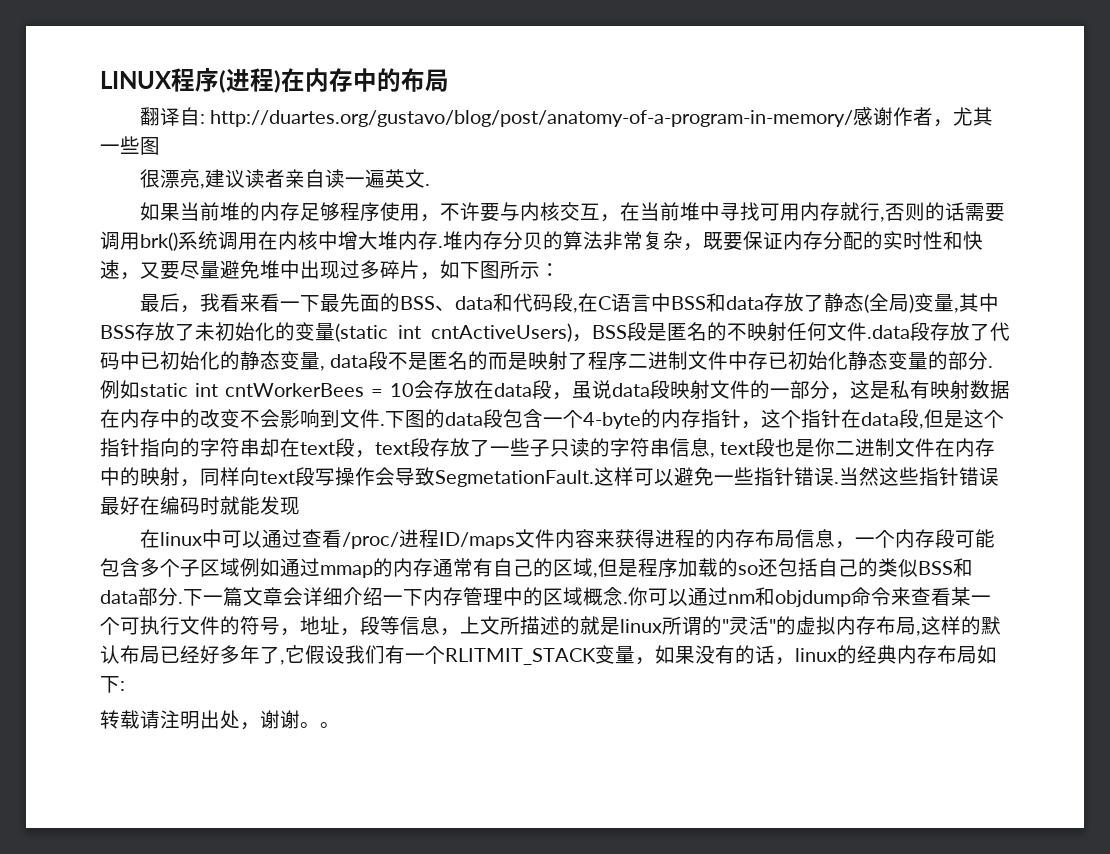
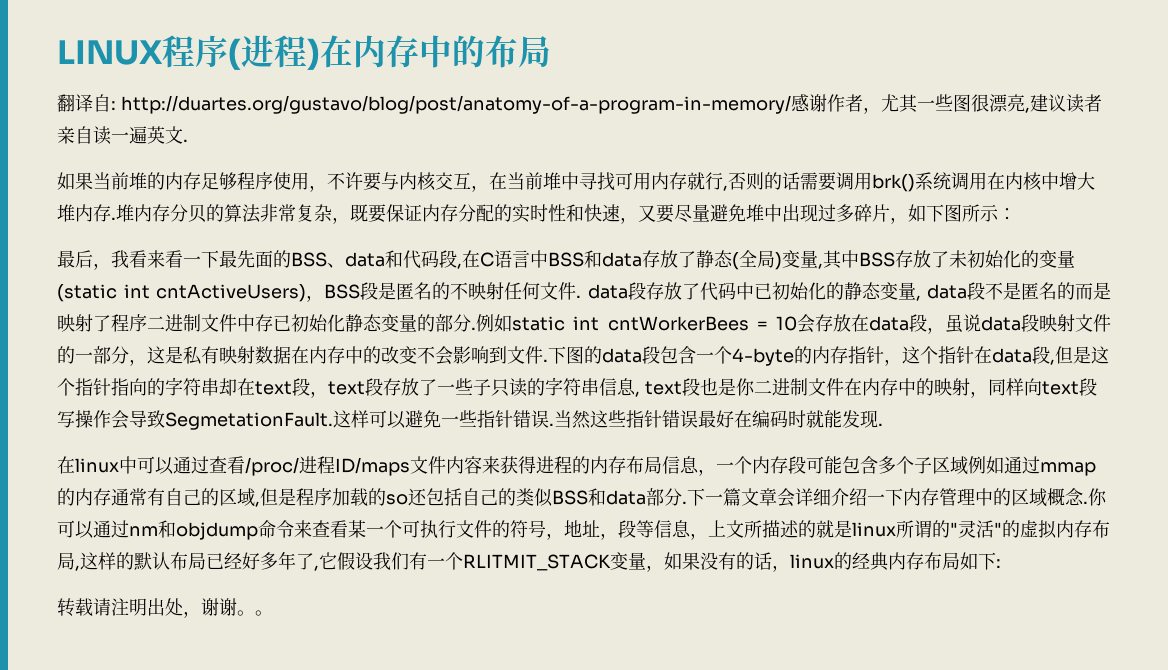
(160, 146) // -> (971, 103) none
[867,325,910,339] .data -> [576,284,628,299] . data
(300, 506) none -> [878,423,883,426] .

